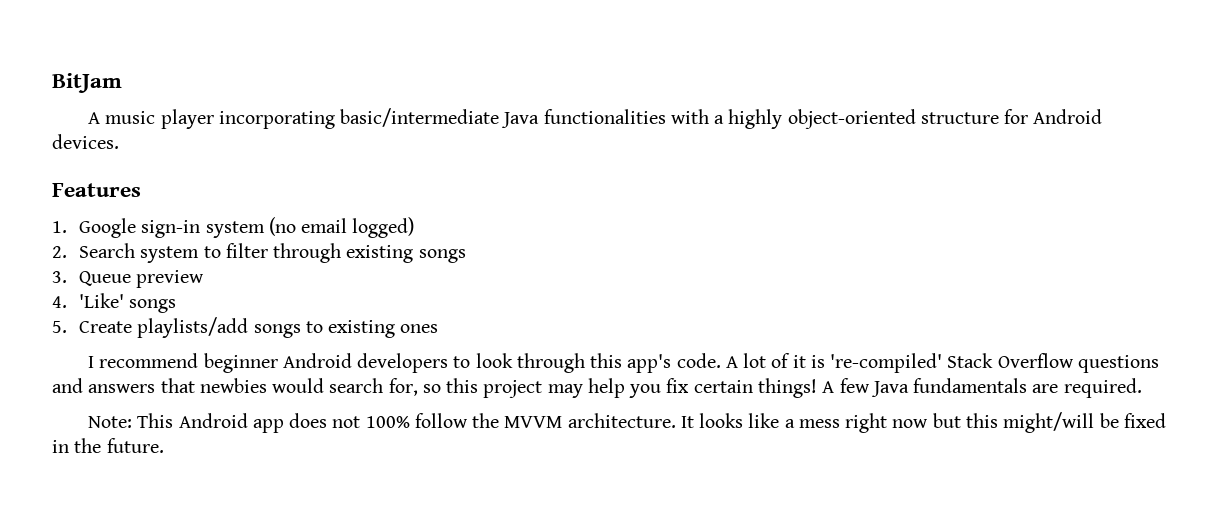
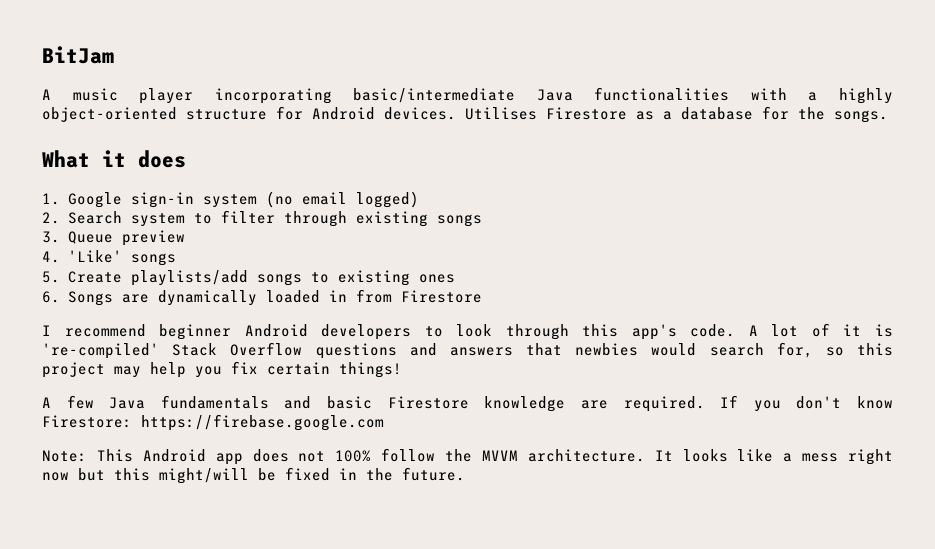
[52,183,141,197] // Features -> [465,106,888,123] [42,150,186,168] Utilises Firestore as a database for the songs. // What it does
(439, 328) none -> [42,289,482,306] // 6. Songs are dynamically loaded in from Firestore
(817, 388) none -> (402, 370) //
[1032,378,1142,398] are required. -> [284,395,894,412] [42,414,384,431] and basic Firestore knowledge are required. If you don't know Firestore: https://firebase.google.com

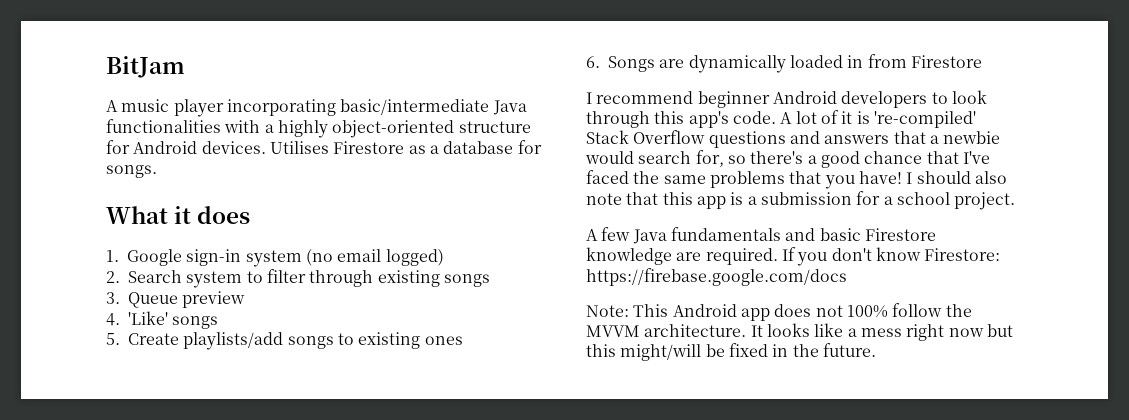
[798,107,825,120] the -> (542, 147) none
[575,343,639,356] newbies -> [929,131,1001,144] a newbie
[856,343,893,356] [42,361,402,378] this project may help you fix certain things! -> [750,151,990,168] [586,170,1007,189] [586,191,1016,210] there's a good chance that I've faced the same problems that you have! I should also note that this app is a submission for a school project.
[141,414,384,431] https://firebase.google.com -> [586,268,847,286] https://firebase.google.com/docs

